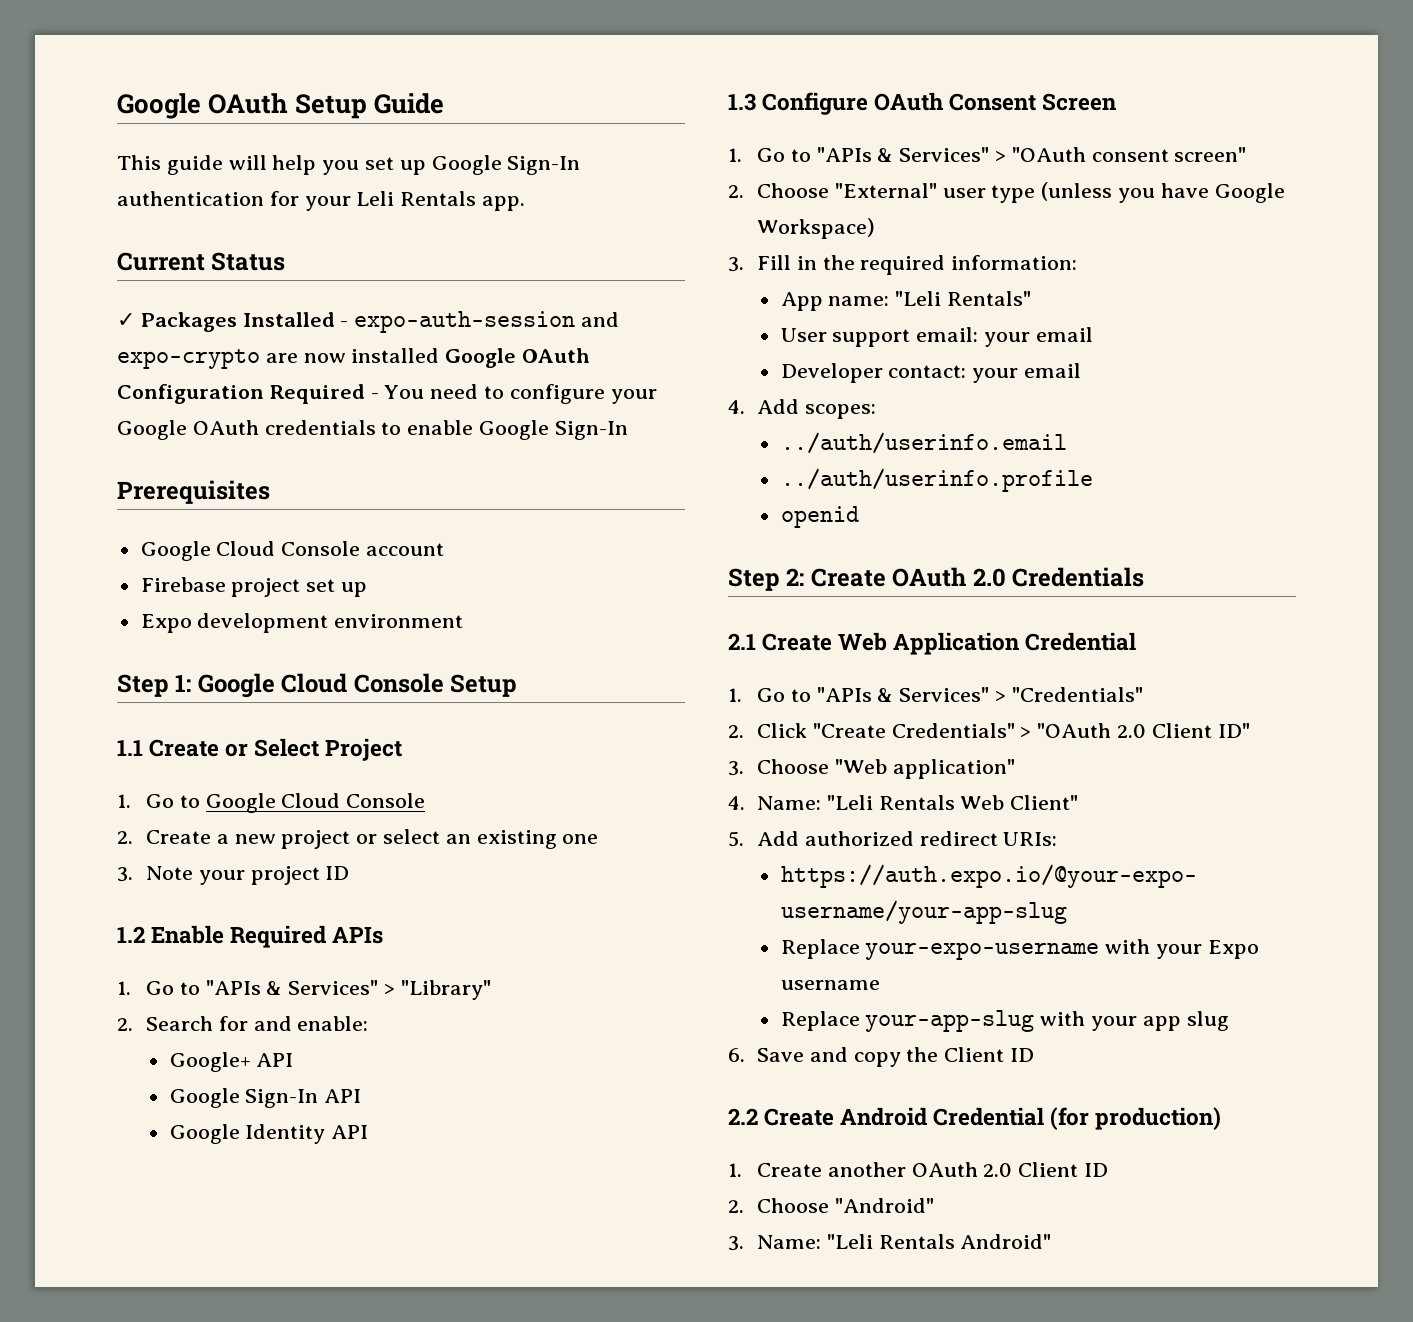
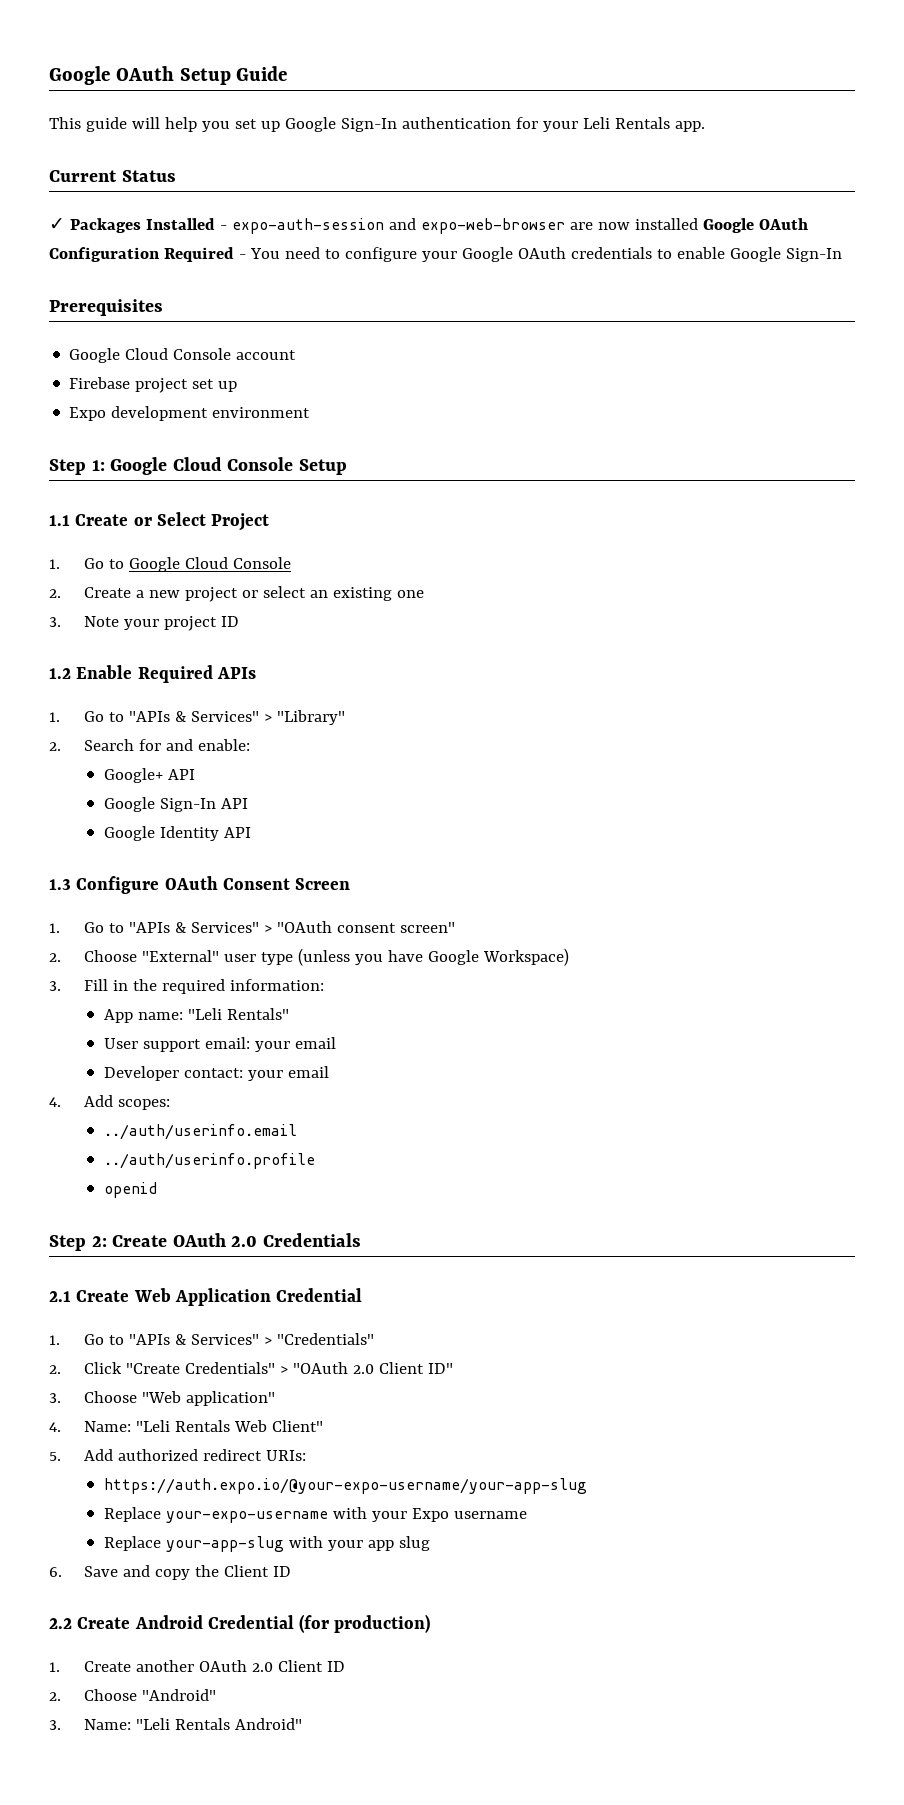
[117,349,260,369] expo-crypto -> [420,218,565,234] expo-web-browser

